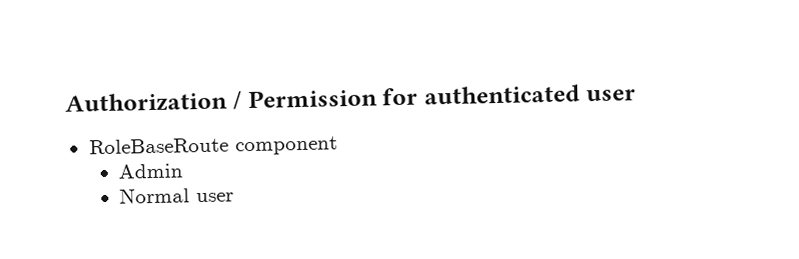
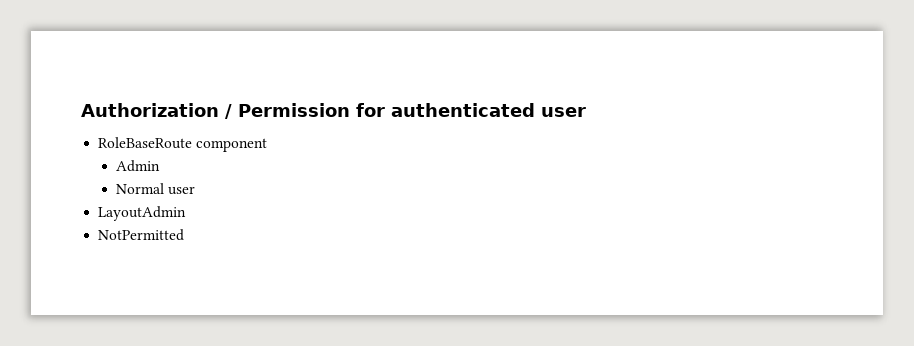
(235, 197) none -> [98,206,187,221] [98,229,185,241] // LayoutAdmin // NotPermitted

